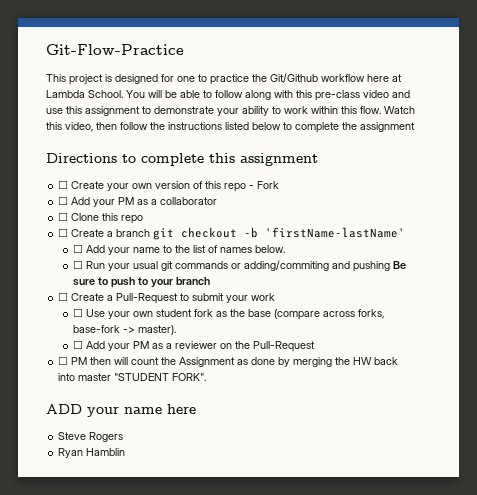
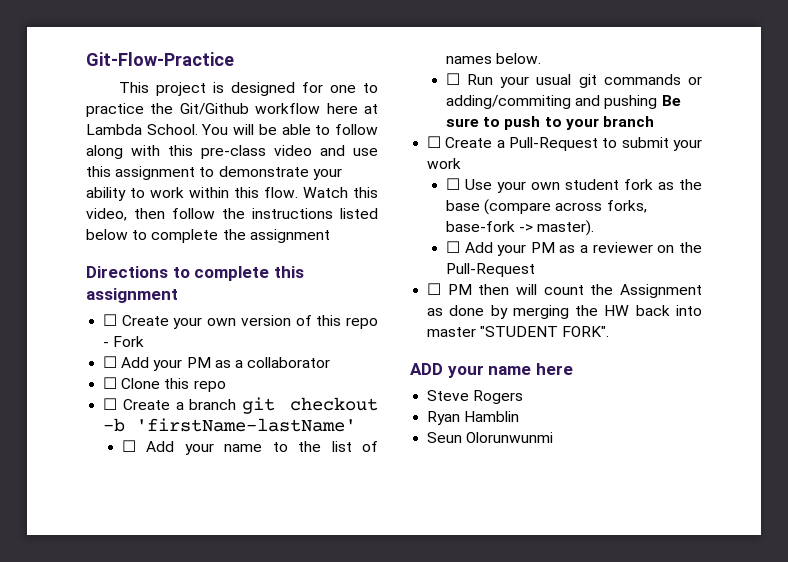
(126, 452) none -> [427,432,554,443] // Seun Olorunwunmi

